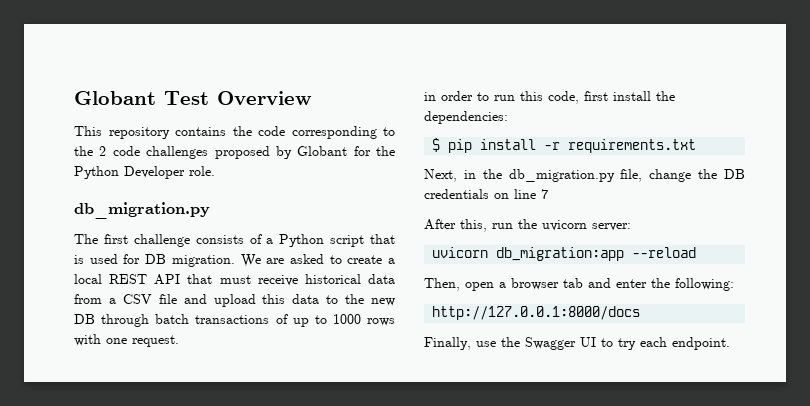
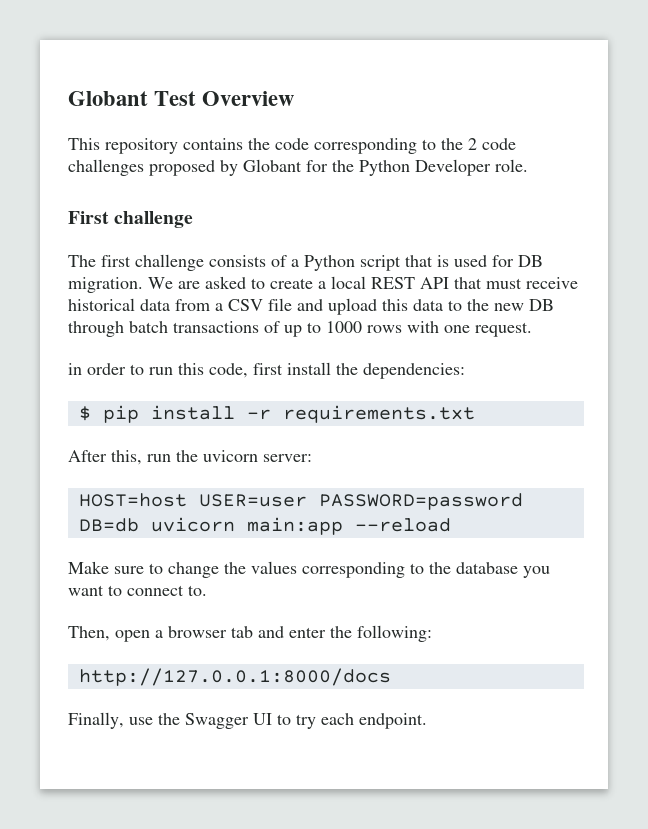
[74,202,210,219] db_migration.py -> [68,211,194,228] First challenge
[424,169,745,182] [424,189,548,199] // Next, in the db_migration.py file, change the DB credentials on line 7 -> (475, 414) none
[432,247,697,261] uvicorn db_migration:app --reload -> [78,493,523,510] [78,517,451,535] [68,561,550,578] [68,585,207,596] HOST=host USER=user PASSWORD=password DB=db uvicorn main:app --reload // Make sure to change the values corresponding to the database you want to connect to.

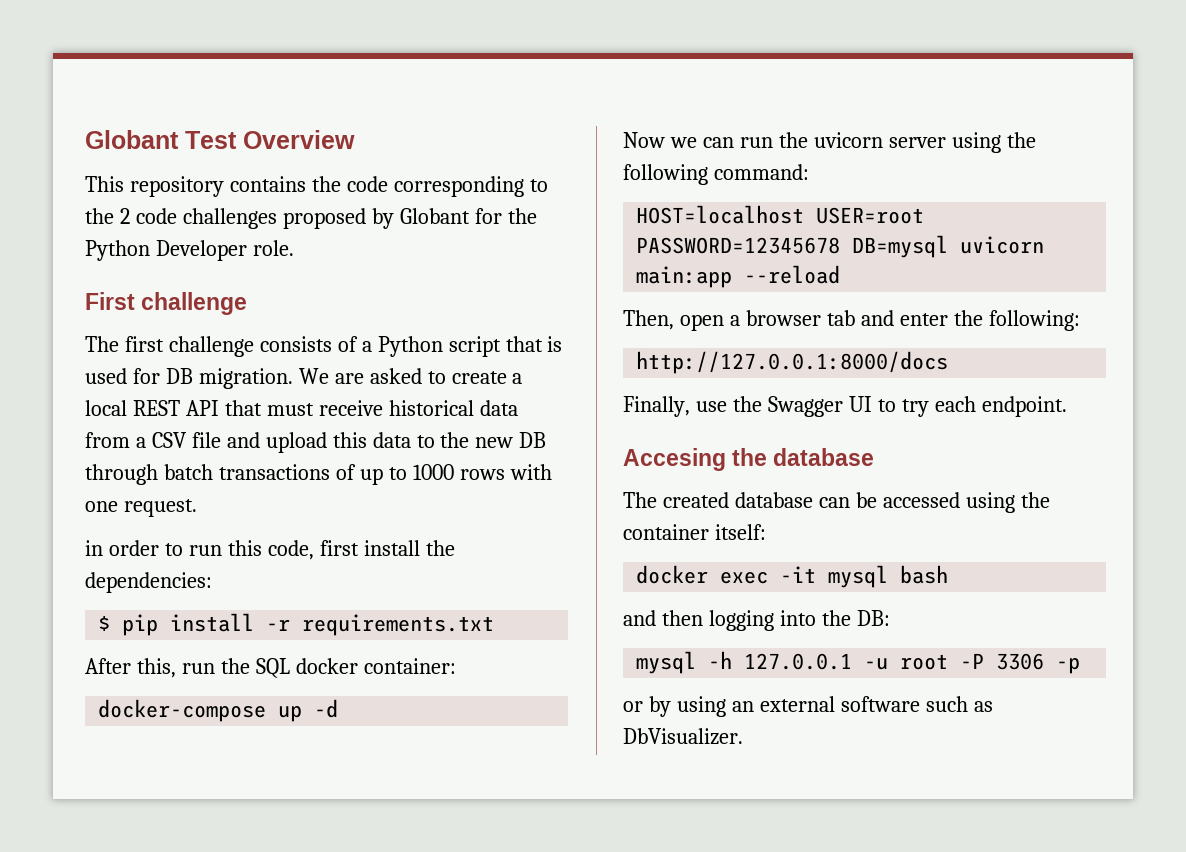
[203,450,312,462] [78,493,523,510] [78,517,451,535] [68,561,550,578] [68,585,207,596] uvicorn server: // HOST=host USER=user PASSWORD=password DB=db uvicorn main:app --reload // Make sure to change the values corresponding to the database you want to connect to. -> [255,658,456,678] [98,699,339,722] [623,132,1036,153] [623,164,809,185] [636,205,925,224] [636,235,1045,258] [636,265,841,288] SQL docker container: // docker-compose up -d // Now we can run the uvicorn server using the following command: // HOST=localhost USER=root PASSWORD=12345678 DB=mysql uvicorn main:app --reload
(427, 721) none -> [623,448,875,471] [623,492,1050,513] [623,524,766,540] [636,565,949,588] [623,610,890,631] [636,651,1081,674] [623,696,993,717] [623,728,743,745] // Accesing the database // The created database can be accessed using the container itself: // docker exec -it mysql bash // and then logging into the DB: // mysql -h 127.0.0.1 -u root -P 3306 -p // or by using an external software such as DbVisualizer.

